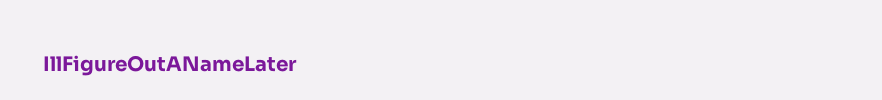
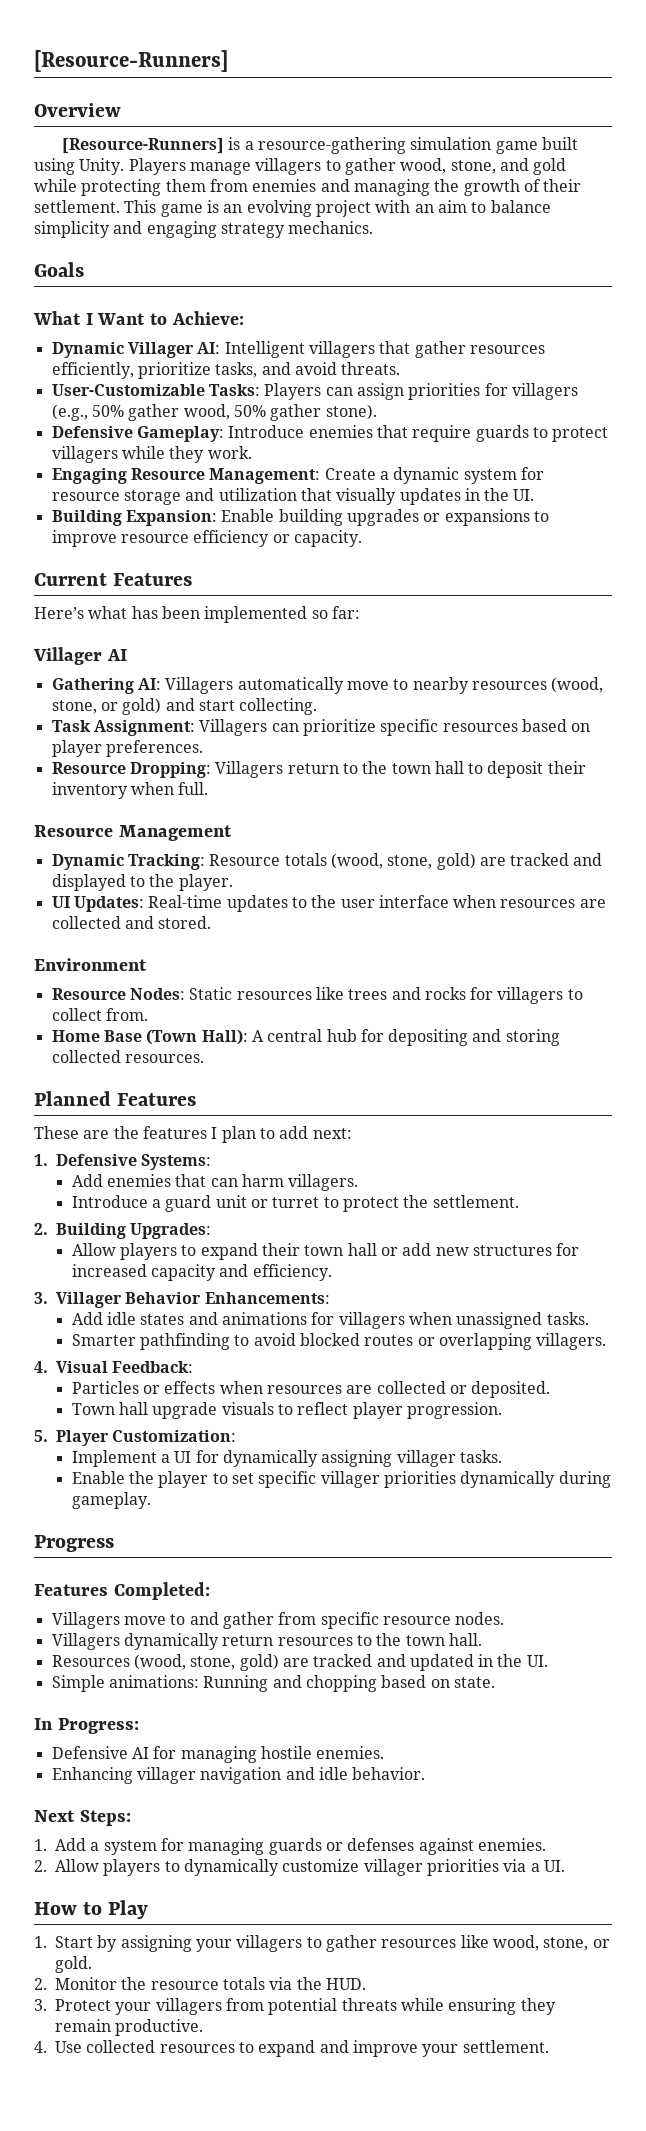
[43,55,297,76] IllFigureOutANameLater -> [34,50,228,72] [34,103,121,117] [62,137,579,154] [34,158,567,175] [34,179,582,196] [34,200,551,217] [34,221,374,238] [34,262,84,277] [33,311,244,325] [51,341,545,358] [51,362,401,379] [51,383,578,400] [51,404,377,421] [51,425,609,442] [51,446,252,463] [51,467,544,484] [51,488,535,505] [51,509,549,526] [51,530,362,547] [34,573,193,586] [34,606,360,623] [33,647,127,665] [51,677,604,694] [51,698,318,715] [51,719,591,736] [51,740,203,757] [51,761,586,778] [51,782,209,799] [34,825,232,841] [51,853,603,870] [51,874,233,891] [51,895,606,912] [51,916,212,929] [34,958,147,971] [51,987,583,1004] [51,1008,148,1021] [51,1029,560,1046] [51,1050,204,1063] [34,1091,197,1106] [34,1126,352,1143] [34,1154,212,1170] [71,1174,359,1191] [71,1195,519,1212] [34,1223,212,1239] [71,1243,580,1260] [71,1264,332,1281] [34,1292,330,1308] [71,1312,589,1329] [71,1333,607,1350] [34,1361,194,1373] [71,1381,551,1398] [71,1402,502,1419] [34,1430,237,1446] [71,1450,502,1467] [71,1471,611,1488] [71,1492,151,1509] [34,1535,114,1552] [34,1582,210,1600] [51,1612,505,1629] [51,1633,482,1650] [51,1654,548,1671] [51,1675,495,1692] [34,1718,139,1734] [51,1746,385,1763] [51,1767,426,1784] [34,1810,131,1826] [34,1838,546,1855] [34,1859,565,1876] [34,1900,149,1919] [34,1935,610,1952] [55,1956,92,1973] [34,1977,366,1990] [34,1998,556,2015] [55,2019,204,2036] [34,2040,549,2057] [Resource-Runners] // Overview // [Resource-Runners] is a resource-gathering simulation game built using Unity. Players manage villagers to gather wood, stone, and gold while protecting them from enemies and managing the growth of their settlement. This game is an evolving project with an aim to balance simplicity and engaging strategy mechanics. // Goals // What I Want to Achieve: // Dynamic Villager AI: Intelligent villagers that gather resources efficiently, prioritize tasks, and avoid threats. // User-Customizable Tasks: Players can assign priorities for villagers (e.g., 50% gather wood, 50% gather stone). // Defensive Gameplay: Introduce enemies that require guards to protect villagers while they work. // Engaging Resource Management: Create a dynamic system for resource storage and utilization that visually updates in the UI. // Building Expansion: Enable building upgrades or expansions to improve resource efficiency or capacity. // Current Features // Here’s what has been implemented so far: // Villager AI // Gathering AI: Villagers automatically move to nearby resources (wood, stone, or gold) and start collecting. // Task Assignment: Villagers can prioritize specific resources based on player preferences. // Resource Dropping: Villagers return to the town hall to deposit their inventory when full. // Resource Management // Dynamic Tracking: Resource totals (wood, stone, gold) are tracked and displayed to the player. // UI Updates: Real-time updates to the user interface when resources are collected and stored. // Environment // Resource Nodes: Static resources like trees and rocks for villagers to collect from. // Home Base (Town Hall): A central hub for depositing and storing collected resources. // Planned Features // These are the features I plan to add next: // 1. Defensive Systems: // Add enemies that can harm villagers. // Introduce a guard unit or turret to protect the settlement. // 2. Building Upgrades: // Allow players to expand their town hall or add new structures for increased capacity and efficiency. // 3. Villager Behavior Enhancements: // Add idle states and animations for villagers when unassigned tasks. // Smarter pathfinding to avoid blocked routes or overlapping villagers. // 4. Visual Feedback: // Particles or effects when resources are collected or deposited. // Town hall upgrade visuals to reflect player progression. // 5. Player Customization: // Implement a UI for dynamically assigning villager tasks. // Enable the player to set specific villager priorities dynamically during gameplay. // Progress // Features Completed: // Villagers move to and gather from specific resource nodes. // Villagers dynamically return resources to the town hall. // Resources (wood, stone, gold) are tracked and updated in the UI. // Simple animations: Running and chopping based on state. // In Progress: // Defensive AI for managing hostile enemies. // Enhancing villager navigation and idle behavior. // Next Steps: // 1. Add a system for managing guards or defenses against enemies. // 2. Allow players to dynamically customize villager priorities via a UI. // How to Play // 1. Start by assigning your villagers to gather resources like wood, stone, or gold. // 2. Monitor the resource totals via the HUD. // 3. Protect your villagers from potential threats while ensuring they remain productive. // 4. Use collected resources to expand and improve your settlement.

